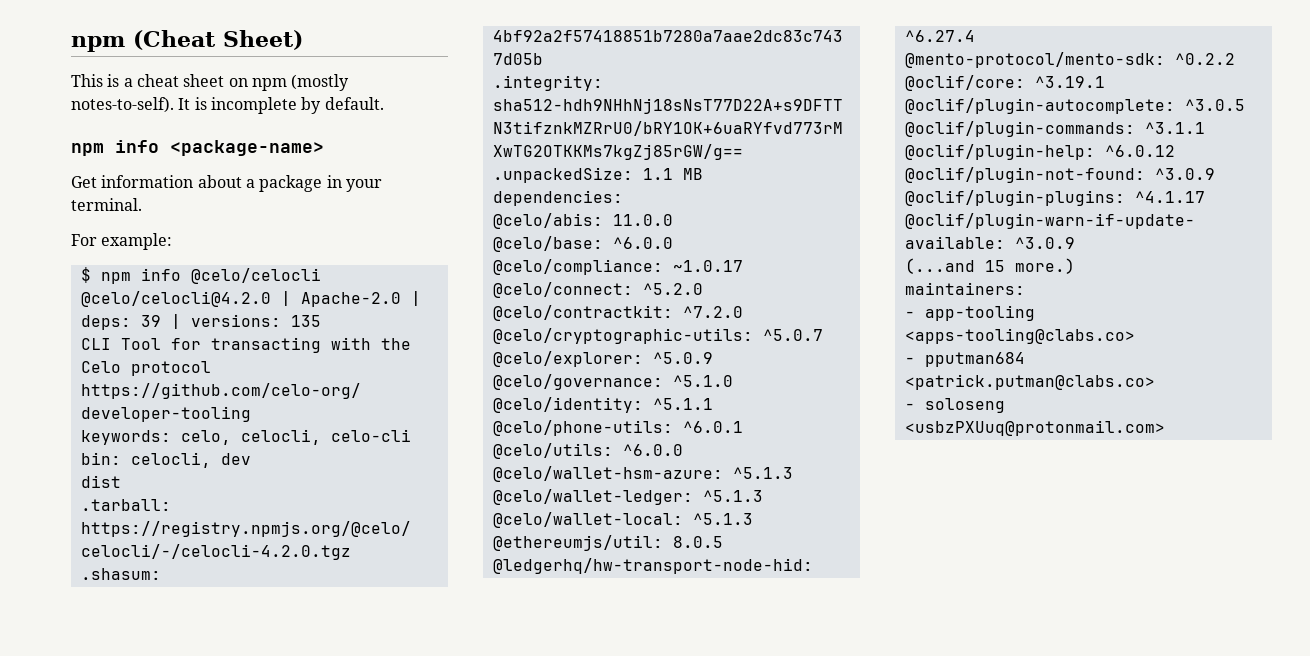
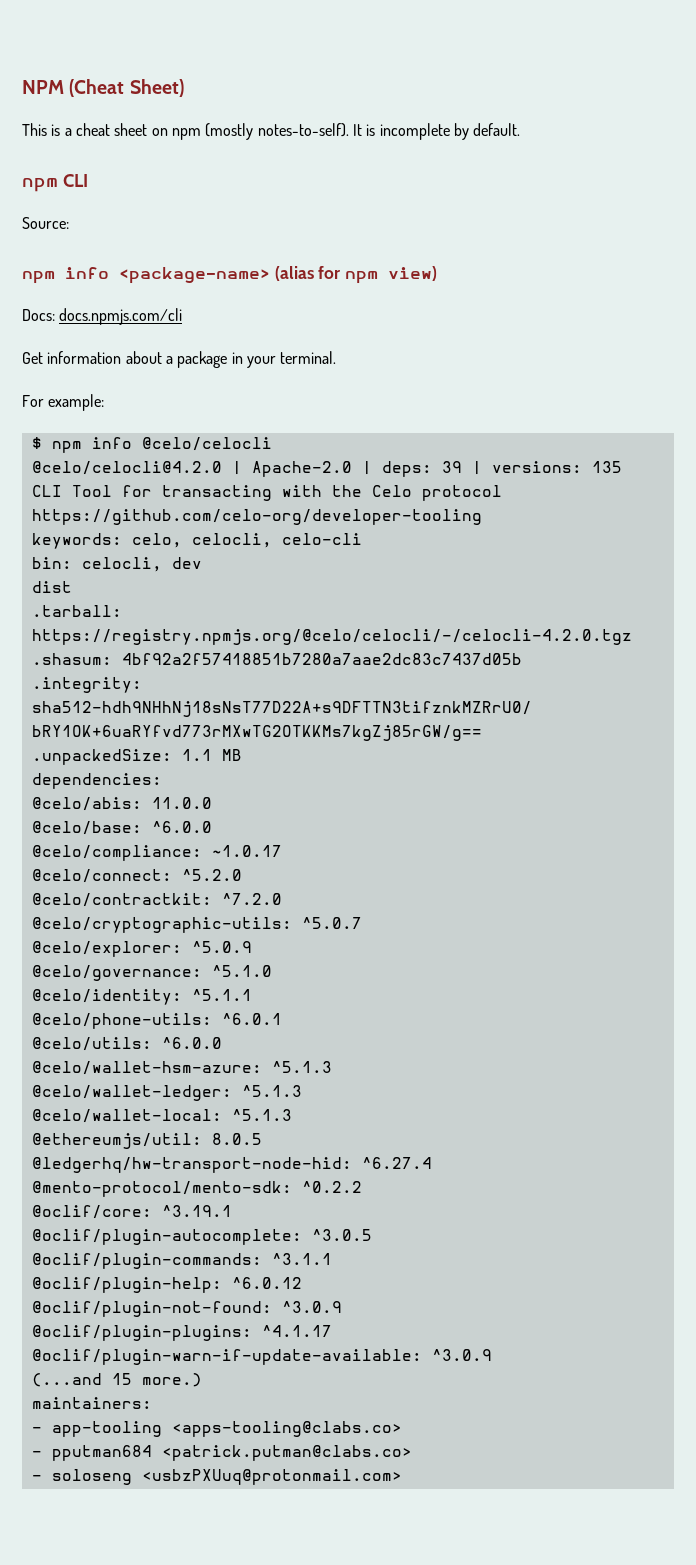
[71,36,125,52] npm -> [22,80,64,94] NPM
(384, 103) none -> [22,174,88,192] [22,217,69,229] // npm CLI // Source:
(324, 148) none -> [274,266,438,284] [22,308,183,325] (alias for npm view) // Docs: docs.npmjs.com/cli

